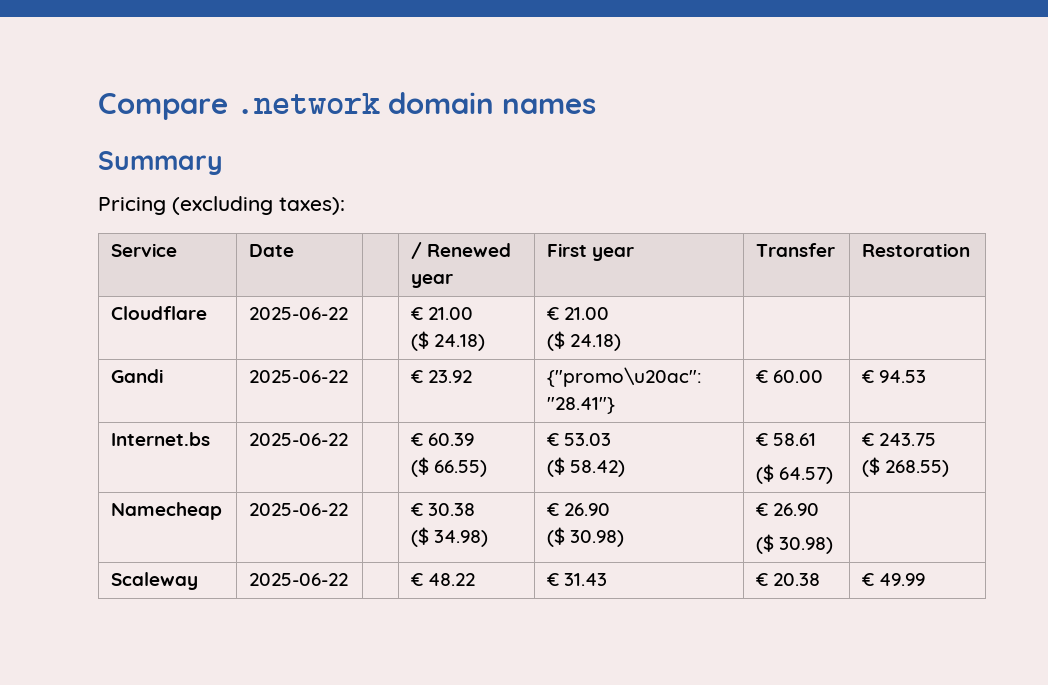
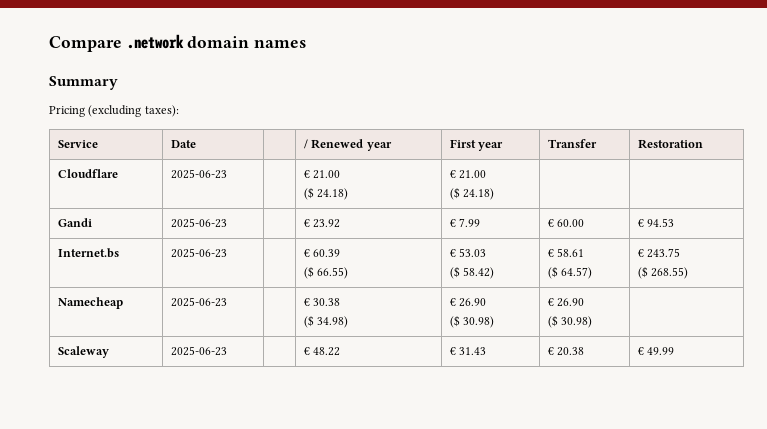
[249,307,349,320] 2025-06-22 -> [170,169,227,179] 2025-06-23
[249,370,349,383] 2025-06-22 -> [170,218,227,228] 2025-06-23
[547,367,703,387] [547,397,616,414] {"promo\u20ac": "28.41"} -> [449,218,481,227] € 7.99
[249,433,349,446] 2025-06-22 -> [170,248,227,258] 2025-06-23
[249,503,349,516] 2025-06-22 -> [170,297,227,307] 2025-06-23
[249,573,349,586] 2025-06-22 -> [170,346,227,356] 2025-06-23

